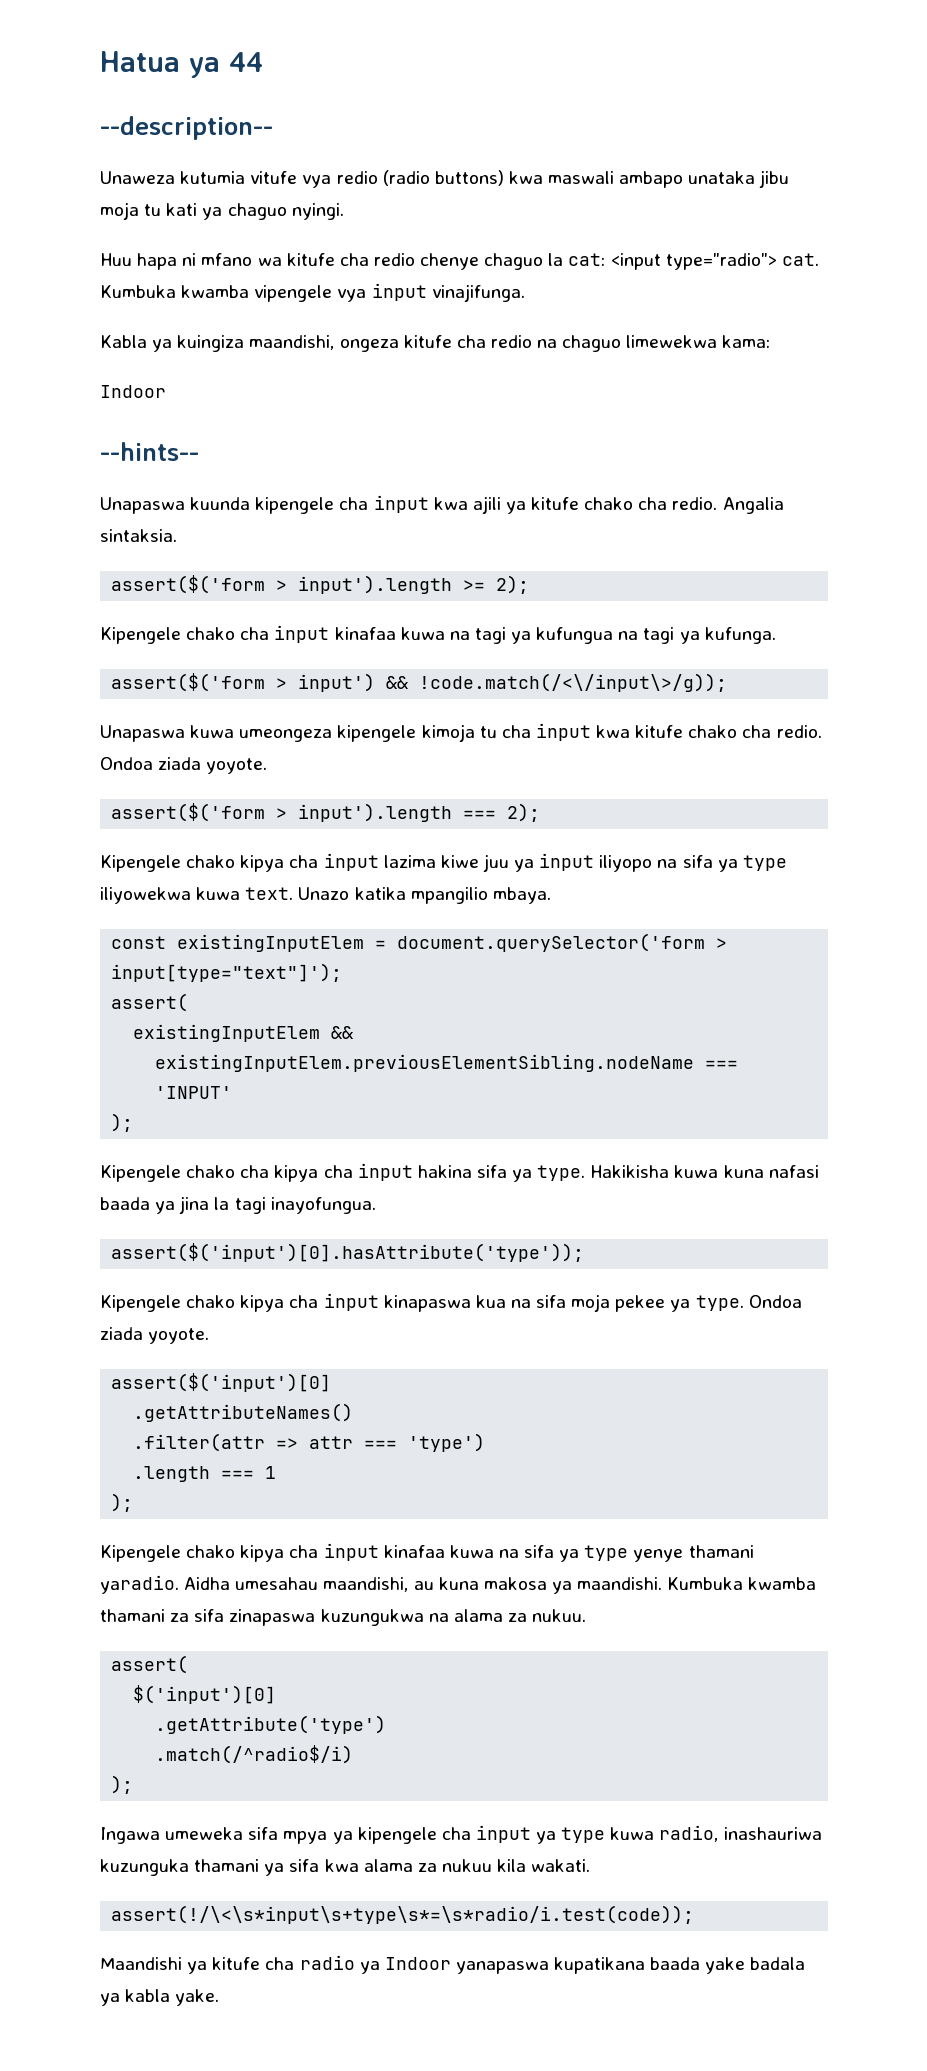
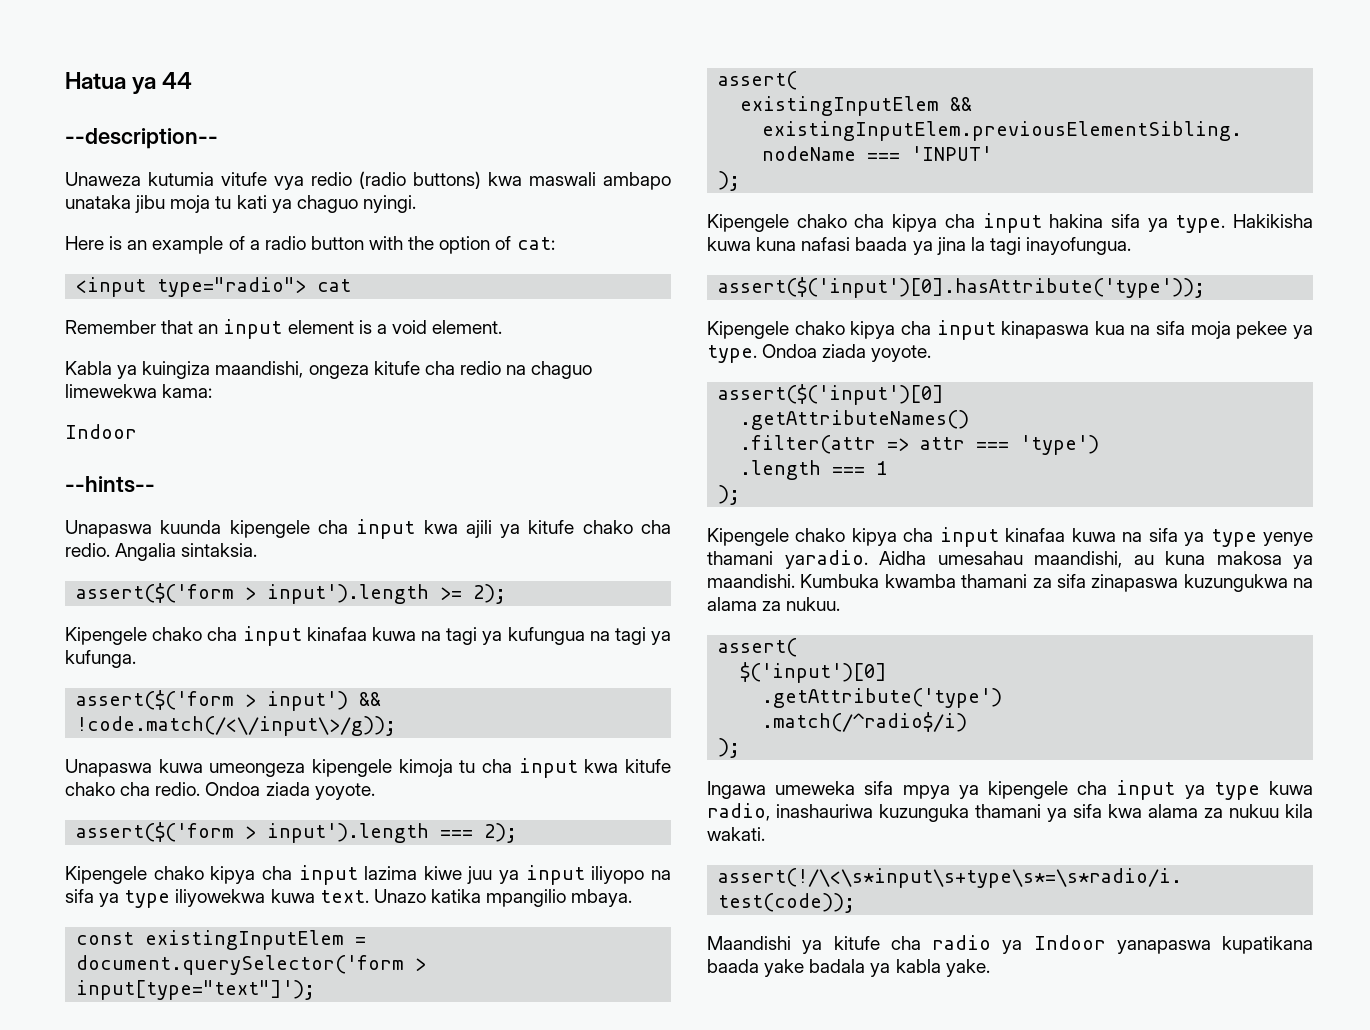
[100,253,564,270] Huu hapa ni mfano wa kitufe cha redio chenye chaguo la -> [65,236,512,254] Here is an example of a radio button with the option of
(606, 259) none -> (555, 243) //
[781,253,819,266] [100,283,525,302] cat. Kumbuka kwamba vipengele vya input vinajifunga. -> [317,279,352,292] [65,319,503,339] cat // Remember that an input element is a void element.

